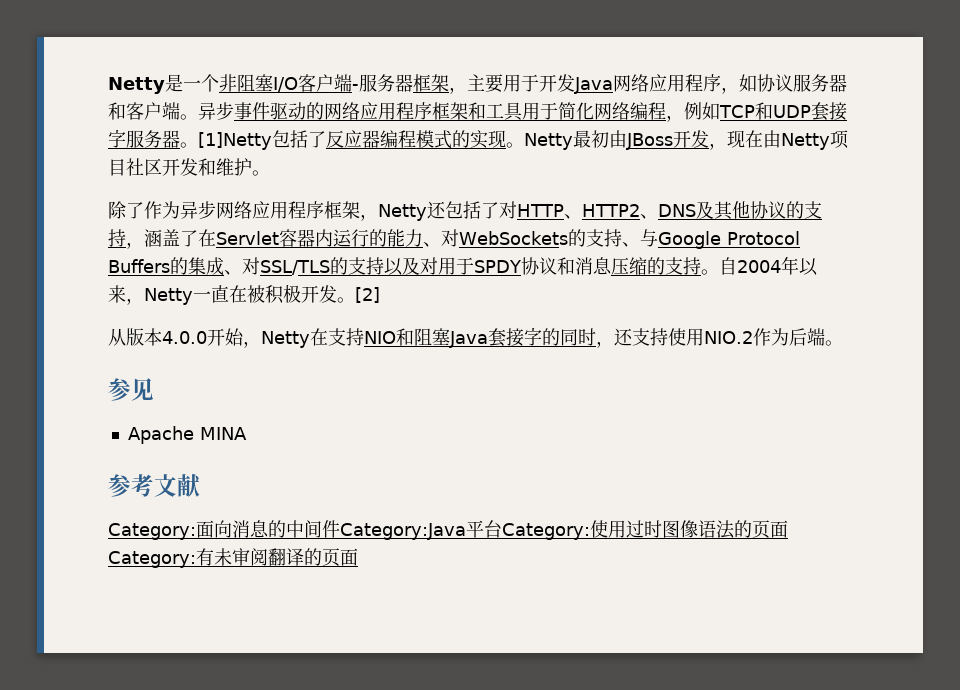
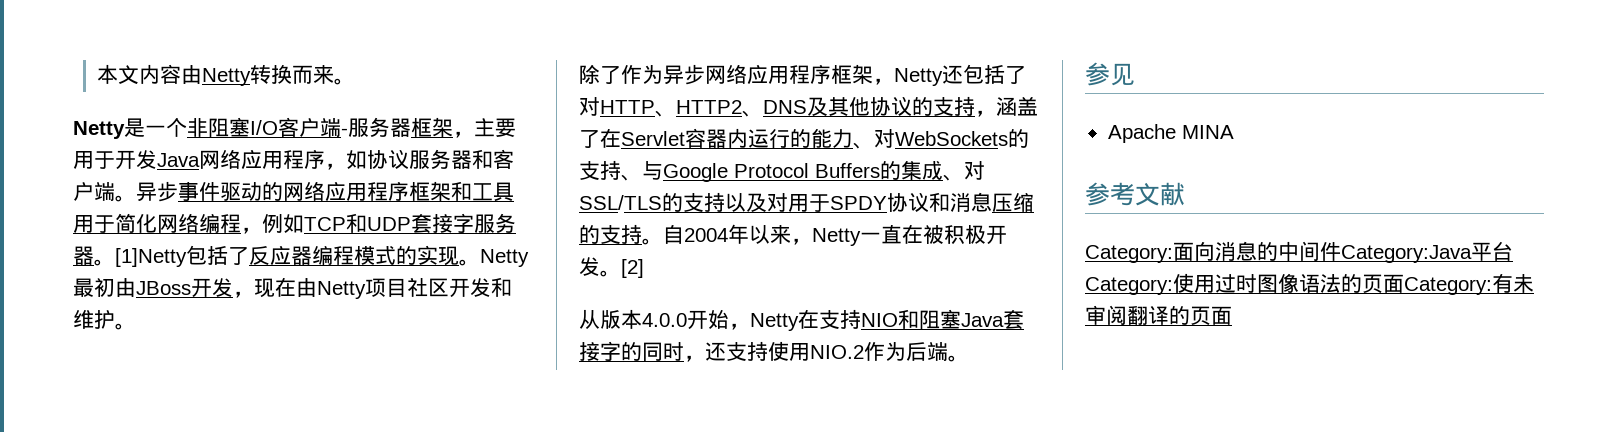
(108, 85) none -> [96,64,355,86] 本文内容由Netty转换而来。 //

